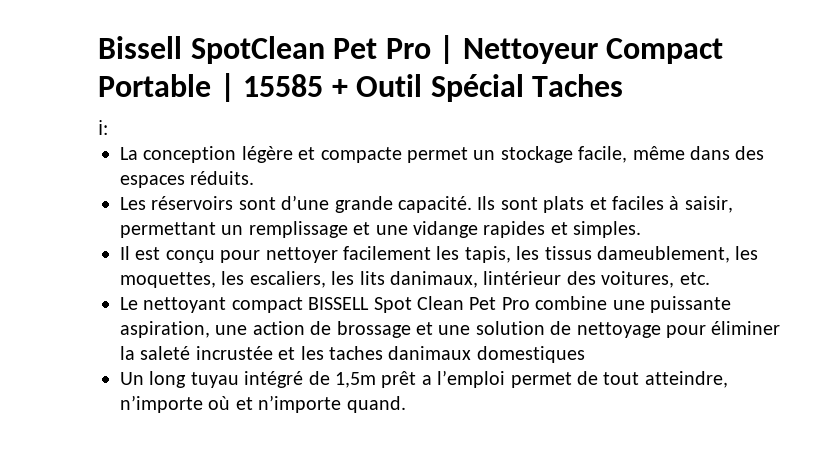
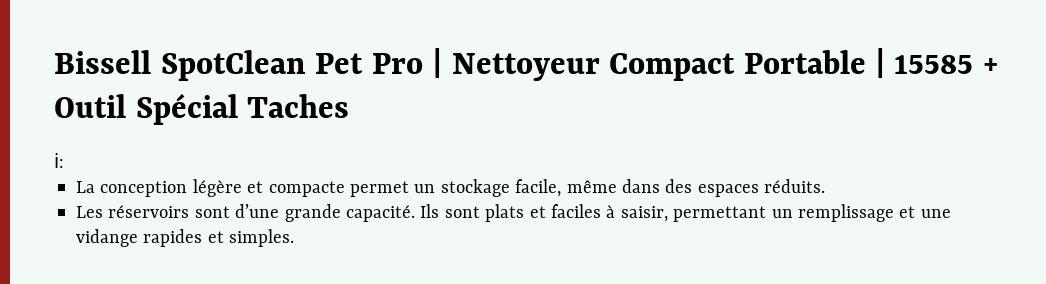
[120,246,759,263] [120,271,710,288] [120,296,731,313] [120,321,781,338] [120,346,585,363] [120,370,728,388] [120,395,406,413] // Il est conçu pour nettoyer facilement les tapis, les tissus dameublement, les moquettes, les escaliers, les lits danimaux, lintérieur des voitures, etc. // Le nettoyant compact BISSELL Spot Clean Pet Pro combine une puissante aspiration, une action de brossage et une solution de nettoyage pour éliminer la saleté incrustée et les taches danimaux domestiques // Un long tuyau intégré de 1,5m prêt a l’emploi permet de tout atteindre, n’importe où et n’importe quand. -> (295, 238) none

